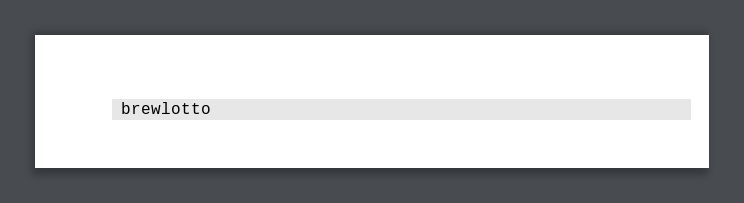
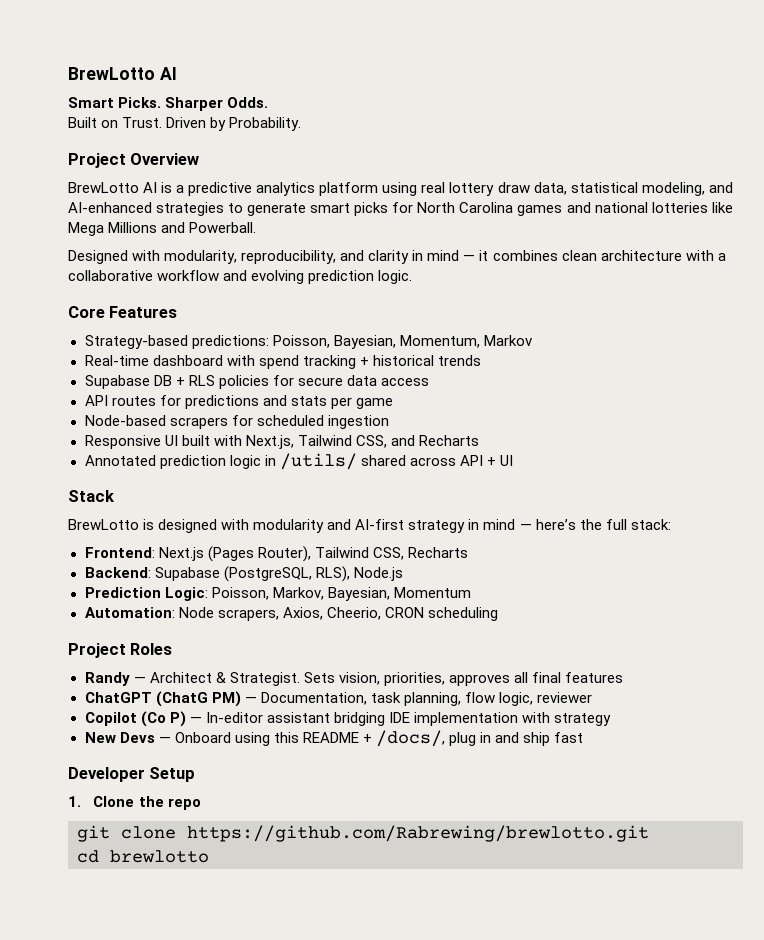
(120, 108) none -> [68,67,177,80] [68,97,269,111] [68,117,302,131] [68,153,200,168] [68,182,733,196] [68,202,733,216] [68,222,257,236] [68,250,726,264] [68,270,413,284] [68,306,178,318] [84,335,532,349] [84,355,481,369] [84,375,429,389] [84,395,393,409] [84,415,389,429] [84,435,479,449] [84,453,513,470] [68,490,115,502] [68,519,671,533] [84,546,468,562] [84,566,403,582] [84,587,471,601] [84,607,498,621] [68,643,173,658] [84,672,624,686] [84,691,592,707] [84,711,611,727] [84,730,584,747] [68,767,196,782] [68,796,201,810] [77,825,649,842] [77,850,99,863] BrewLotto AI // Smart Picks. Sharper Odds. // Built on Trust. Driven by Probability. // Project Overview // BrewLotto AI is a predictive analytics platform using real lottery draw data, statistical modeling, and AI-enhanced strategies to generate smart picks for North Carolina games and national lotteries like Mega Millions and Powerball. // Designed with modularity, reproducibility, and clarity in mind — it combines clean architecture with a collaborative workflow and evolving prediction logic. // Core Features // Strategy-based predictions: Poisson, Bayesian, Momentum, Markov // Real-time dashboard with spend tracking + historical trends // Supabase DB + RLS policies for secure data access // API routes for predictions and stats per game // Node-based scrapers for scheduled ingestion // Responsive UI built with Next.js, Tailwind CSS, and Recharts // Annotated prediction logic in /utils/ shared across API + UI // Stack // BrewLotto is designed with modularity and AI-first strategy in mind — here’s the full stack: // Frontend: Next.js (Pages Router), Tailwind CSS, Recharts // Backend: Supabase (PostgreSQL, RLS), Node.js // Prediction Logic: Poisson, Markov, Bayesian, Momentum // Automation: Node scrapers, Axios, Cheerio, CRON scheduling // Project Roles // Randy — Architect & Strategist. Sets vision, priorities, approves all final features // ChatGPT (ChatG PM) — Documentation, task planning, flow logic, reviewer // Copilot (Co P) — In-editor assistant bridging IDE implementation with strategy // New Devs — Onboard using this README + /docs/, plug in and ship fast // Developer Setup // 1. Clone the repo // git clone https://github.com/Rabrewing/brewlotto.git // cd

